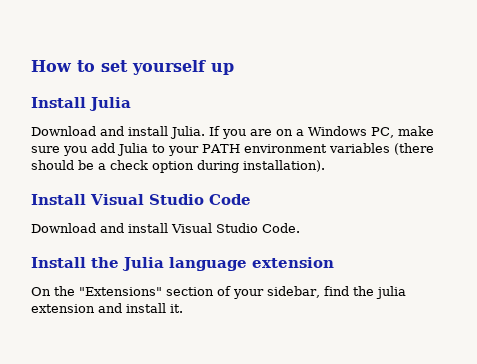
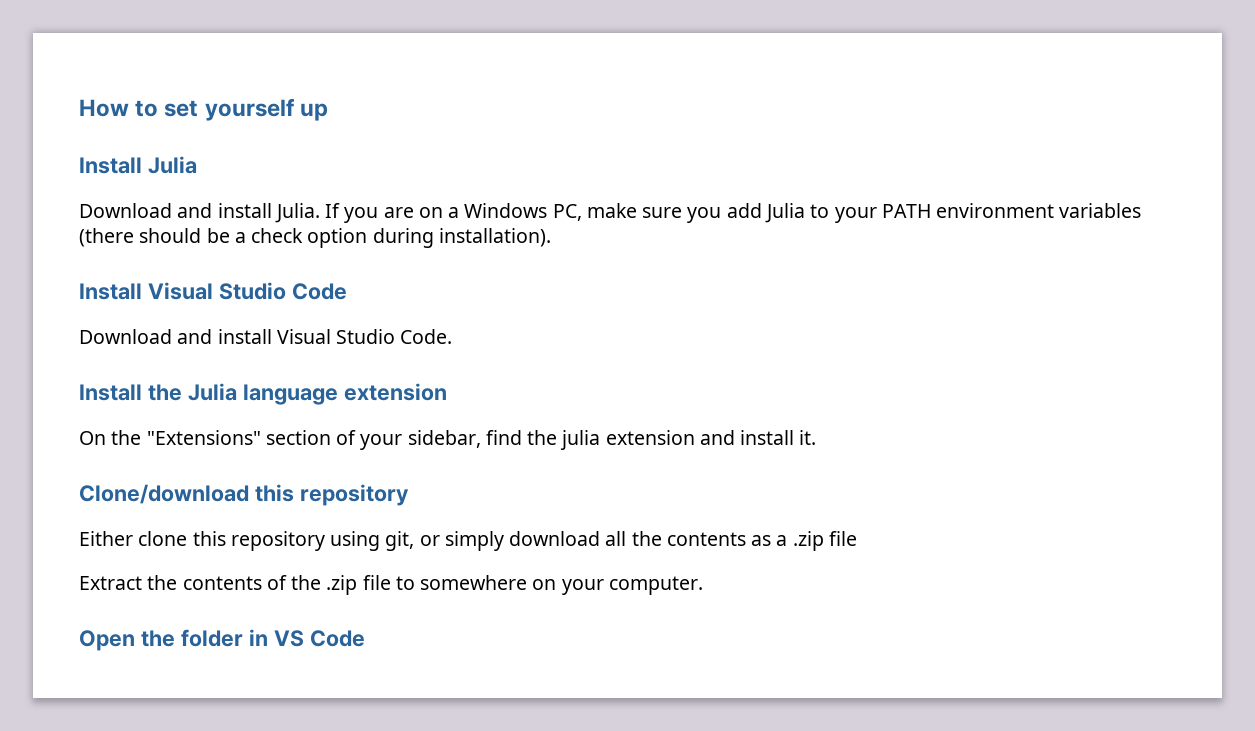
(183, 308) none -> [79,484,409,506] [79,531,857,551] [79,575,703,595] [79,629,365,651] // Clone/download this repository // Either clone this repository using git, or simply download all the contents as a .zip file // Extract the contents of the .zip file to somewhere on your computer. // Open the folder in VS Code

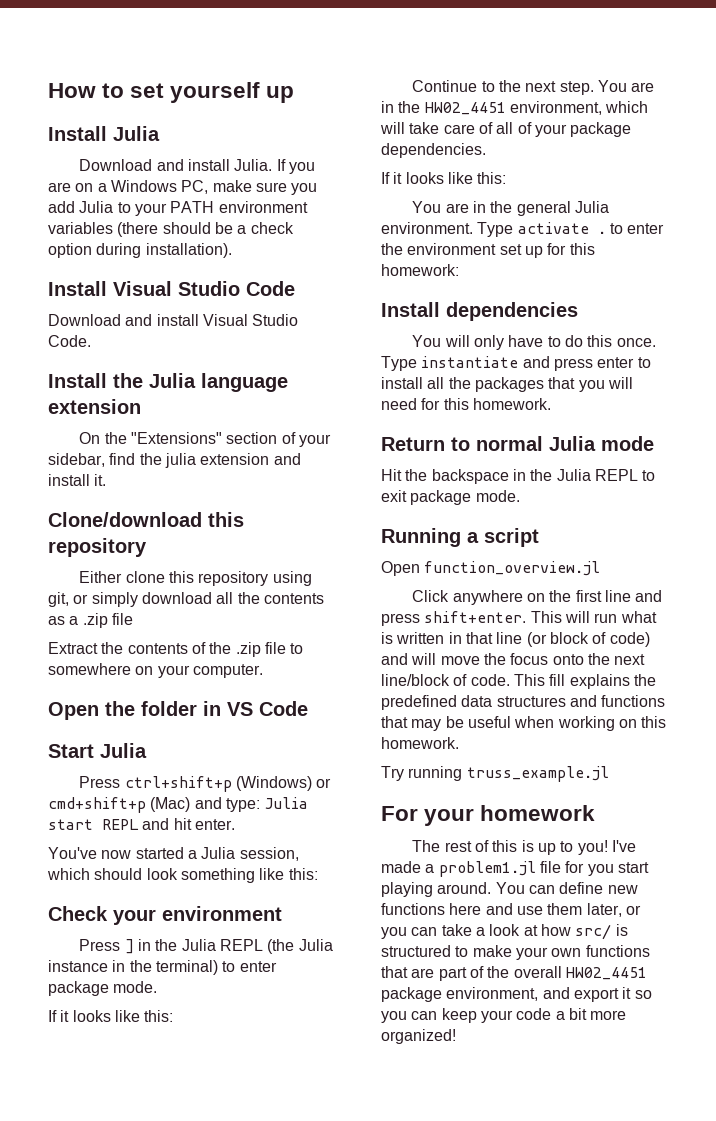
(365, 638) none -> [48,743,147,758] [79,776,332,792] [48,797,309,813] [48,818,235,830] [48,847,299,861] [47,868,318,883] [48,906,282,925] [79,939,333,954] [48,960,277,975] [48,981,158,996] [48,1010,174,1022] [412,80,655,95] [381,101,649,115] [380,122,632,137] [381,143,486,158] [381,172,507,184] [412,201,610,216] [381,222,665,237] [381,243,595,258] [381,264,459,276] [381,302,578,321] [412,335,656,350] [381,356,651,371] [381,377,633,392] [381,398,551,410] [381,436,654,451] [381,469,656,484] [381,490,520,505] [381,528,539,547] [381,561,601,576] [412,590,663,605] [381,611,657,626] [381,632,650,647] [381,653,646,665] [381,674,656,689] [381,695,666,710] [381,716,667,731] [381,737,459,749] [381,766,609,782] [381,805,596,826] [412,840,637,855] [381,861,649,877] [381,882,638,897] [381,903,641,917] [381,924,628,940] [381,945,650,960] [381,966,647,981] [381,987,652,1002] [381,1008,627,1023] [381,1029,456,1044] // Start Julia // Press ctrl+shift+p (Windows) or cmd+shift+p (Mac) and type: Julia start REPL and hit enter. // You've now started a Julia session, which should look something like this: // Check your environment // Press ] in the Julia REPL (the Julia instance in the terminal) to enter package mode. // If it looks like this: // Continue to the next step. You are in the HW02_4451 environment, which will take care of all of your package dependencies. // If it looks like this: // You are in the general Julia environment. Type activate . to enter the environment set up for this homework: // Install dependencies // You will only have to do this once. Type instantiate and press enter to install all the packages that you will need for this homework. // Return to normal Julia mode // Hit the backspace in the Julia REPL to exit package mode. // Running a script // Open function_overview.jl // Click anywhere on the first line and press shift+enter. This will run what is written in that line (or block of code) and will move the focus onto the next line/block of code. This fill explains the predefined data structures and functions that may be useful when working on this homework. // Try running truss_example.jl // For your homework // The rest of this is up to you! I've made a problem1.jl file for you start playing around. You can define new functions here and use them later, or you can take a look at how src/ is structured to make your own functions that are part of the overall HW02_4451 package environment, and export it so you can keep your code a bit more organized!

